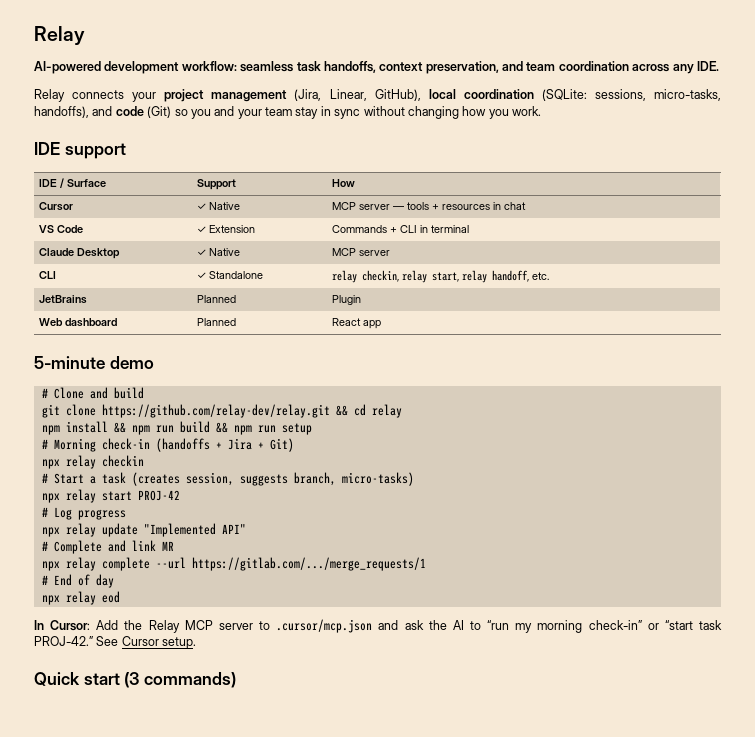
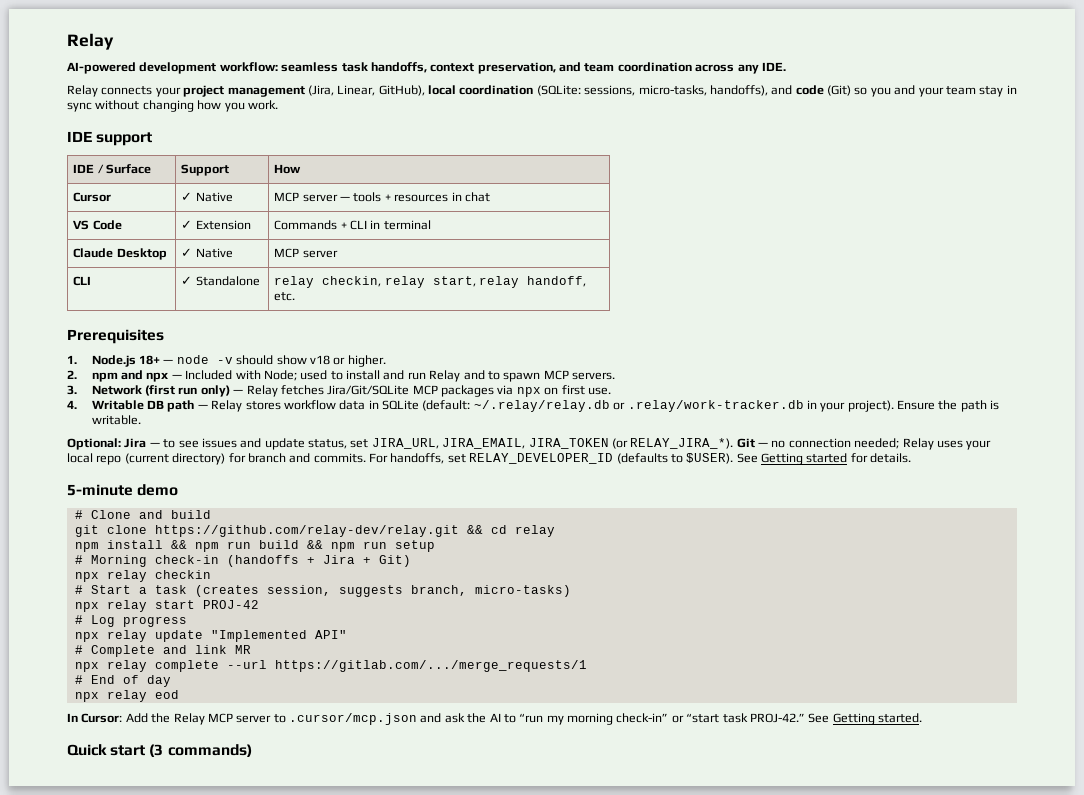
[39,295,88,304] [197,295,237,303] [332,295,362,305] [39,318,118,327] [197,318,237,326] [332,318,382,329] // JetBrains | Planned | Plugin // Web dashboard | Planned | React app -> [67,329,164,344] [67,355,386,367] [67,370,616,382] [67,385,611,397] [67,400,1000,412] [91,415,141,425] [67,438,992,450] [67,453,912,465] // Prerequisites // 1. Node.js 18+ — node -v should show v18 or higher. // 2. npm and npx — Included with Node; used to install and run Relay and to spawn MCP servers. // 3. Network (first run only) — Relay fetches Jira/Git/SQLite MCP packages via npx on first use. // 4. Writable DB path — Relay stores workflow data in SQLite (default: ~/.relay/relay.db or .relay/work-tracker.db in your project). Ensure the path is writable. // Optional: Jira — to see issues and update status, set JIRA_URL, JIRA_EMAIL, JIRA_TOKEN (or RELAY_JIRA_*). Git — no connection needed; Relay uses your local repo (current directory) for branch and commits. For handoffs, set RELAY_DEVELOPER_ID (defaults to $USER). See Getting started for details.
[121,636,197,649] Cursor setup. -> [832,713,922,725] Getting started.

